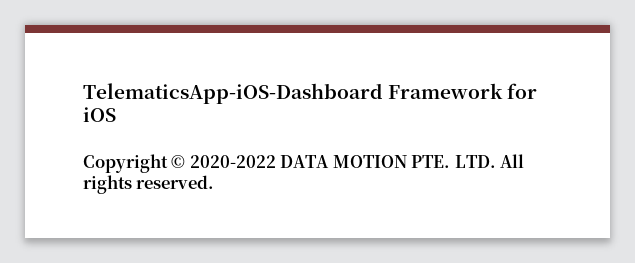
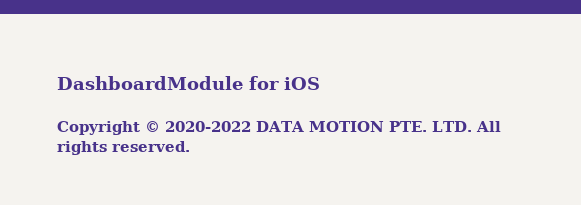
[83,83,504,104] TelematicsApp-iOS-Dashboard Framework -> [57,76,243,90] DashboardModule

